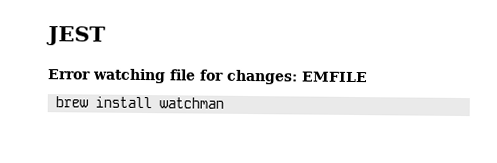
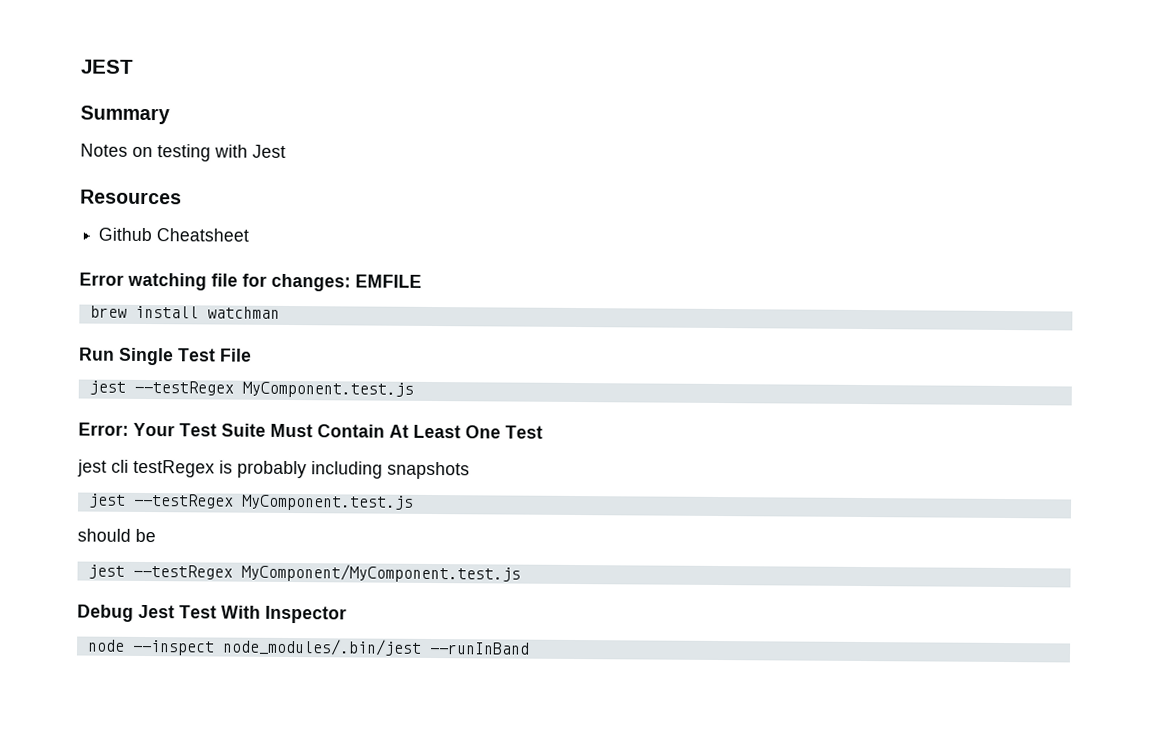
(106, 36) none -> [80,105,170,125] [80,143,286,162] [80,189,182,205] [98,227,250,242] // Summary // Notes on testing with Jest // Resources // Github Cheatsheet
(225, 103) none -> [79,347,252,366] [88,380,414,398] [78,422,543,439] [77,459,470,480] [87,493,414,511] [77,528,156,543] [87,563,521,583] [77,604,347,624] [86,638,530,656] // Run Single Test File // jest --testRegex MyComponent.test.js // Error: Your Test Suite Must Contain At Least One Test // jest cli testRegex is probably including snapshots // jest --testRegex MyComponent.test.js // should be // jest --testRegex MyComponent/MyComponent.test.js // Debug Jest Test With Inspector // node --inspect node_modules/.bin/jest --runInBand

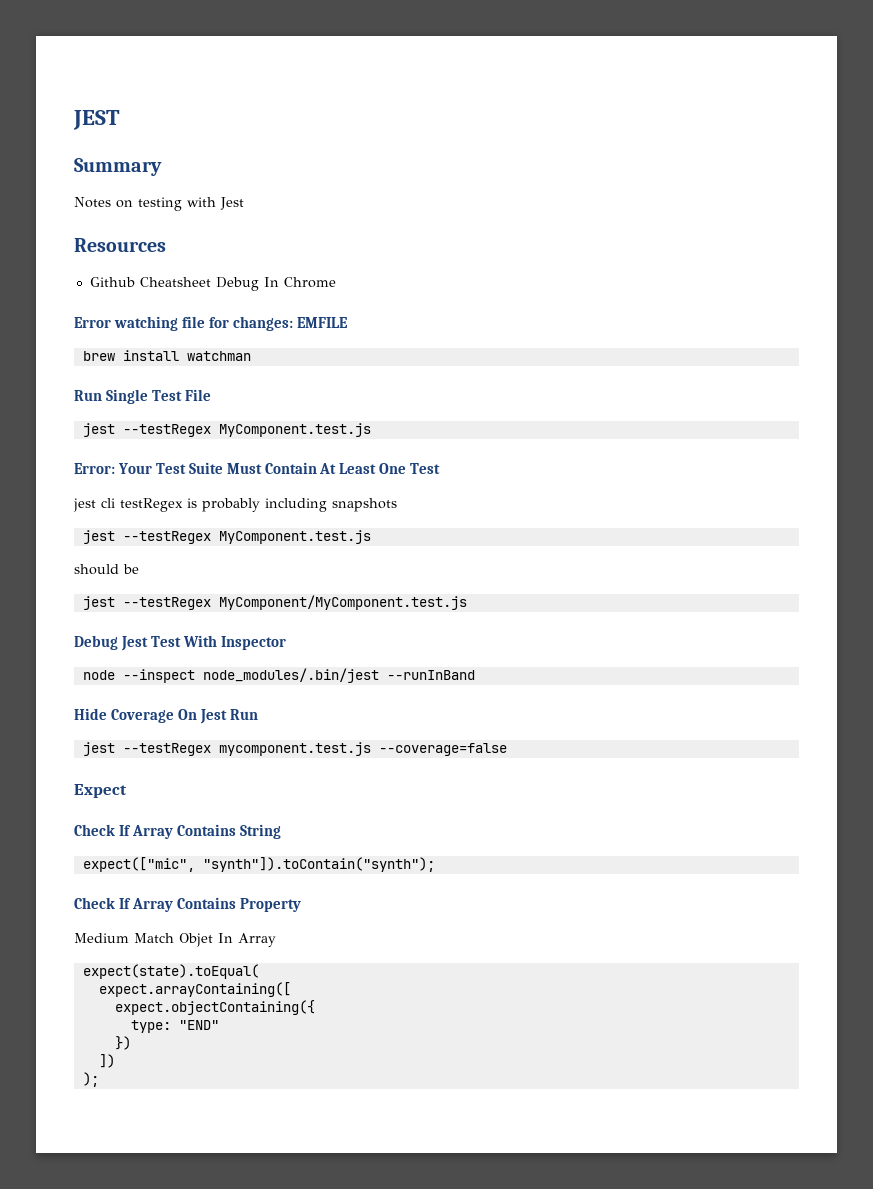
(250, 235) none -> [215,277,336,291] Debug In Chrome
(530, 648) none -> [74,708,258,724] [82,742,507,756] [74,784,127,798] [74,824,281,839] [82,857,435,872] [74,897,301,912] [74,933,276,947] [82,964,259,979] [98,982,291,997] [114,1000,315,1015] [130,1020,219,1033] [114,1036,131,1050] [98,1054,115,1068] [82,1072,99,1087] // Hide Coverage On Jest Run // jest --testRegex mycomponent.test.js --coverage=false // Expect // Check If Array Contains String // expect(["mic", "synth"]).toContain("synth"); // Check If Array Contains Property // Medium Match Objet In Array // expect(state).toEqual( // expect.arrayContaining([ // expect.objectContaining({ // type: "END" // }) // ]) // );

